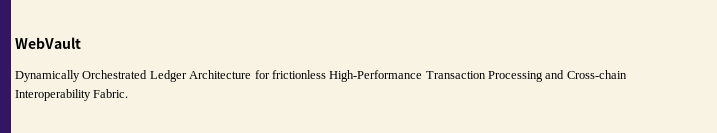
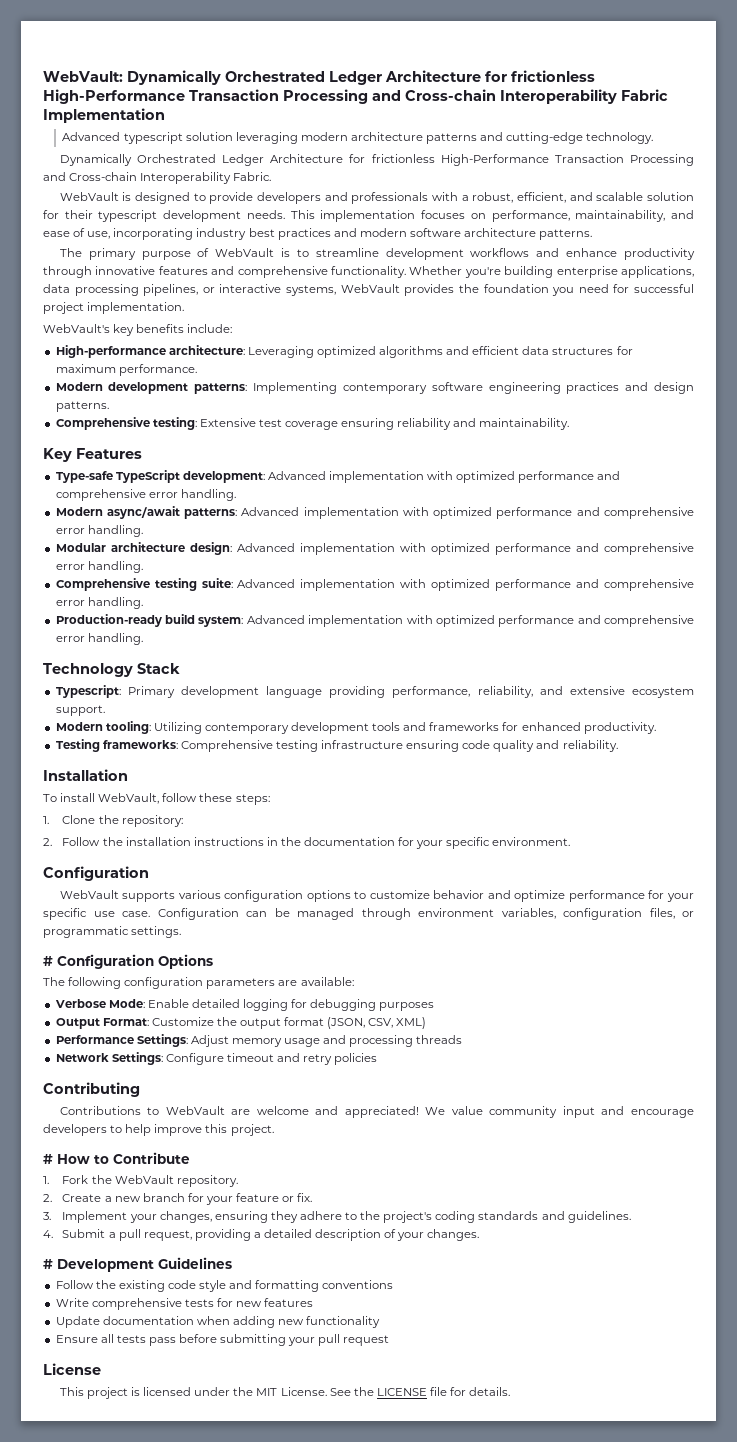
[15,37,81,49] WebVault -> [43,70,595,85] [43,89,668,104] [43,108,165,123] [62,132,654,144] WebVault: Dynamically Orchestrated Ledger Architecture for frictionless High-Performance Transaction Processing and Cross-chain Interoperability Fabric Implementation // Advanced typescript solution leveraging modern architecture patterns and cutting-edge technology.
(129, 93) none -> [59,192,694,204] [43,210,695,222] [43,228,593,240] [59,248,696,260] [43,266,694,278] [43,284,695,296] [43,302,185,314] [43,324,233,336] [55,345,633,358] [55,364,197,376] [55,382,695,394] [55,401,109,412] [55,417,570,430] [43,448,142,462] [55,470,621,483] [55,489,236,501] [55,506,694,519] [55,525,143,537] [55,542,694,555] [55,561,143,573] [55,578,694,591] [55,597,143,609] [55,614,694,627] [55,633,143,645] [43,663,180,677] [55,685,694,698] [55,705,105,716] [55,721,656,734] [55,739,618,752] [43,769,128,781] [43,793,270,805] [43,815,183,827] [43,837,571,849] [43,866,149,881] [59,890,695,902] [43,908,694,920] [43,926,182,938] [43,954,213,969] [43,977,354,989] [54,999,435,1011] [55,1017,427,1029] [55,1034,463,1047] [55,1052,378,1065] [43,1082,140,1097] [59,1106,695,1118] [43,1124,274,1136] [43,1152,190,1164] [43,1175,238,1187] [43,1193,313,1205] [43,1211,631,1223] [43,1229,480,1241] [43,1257,232,1272] [55,1280,394,1292] [55,1298,314,1310] [55,1316,381,1328] [55,1334,390,1346] [43,1363,101,1375] [59,1387,511,1399] // WebVault is designed to provide developers and professionals with a robust, efficient, and scalable solution for their typescript development needs. This implementation focuses on performance, maintainability, and ease of use, incorporating industry best practices and modern software architecture patterns. // The primary purpose of WebVault is to streamline development workflows and enhance productivity through innovative features and comprehensive functionality. Whether you're building enterprise applications, data processing pipelines, or interactive systems, WebVault provides the foundation you need for successful project implementation. // WebVault's key benefits include: // High-performance architecture: Leveraging optimized algorithms and efficient data structures for maximum performance. // Modern development patterns: Implementing contemporary software engineering practices and design patterns. // Comprehensive testing: Extensive test coverage ensuring reliability and maintainability. // Key Features // Type-safe TypeScript development: Advanced implementation with optimized performance and comprehensive error handling. // Modern async/await patterns: Advanced implementation with optimized performance and comprehensive error handling. // Modular architecture design: Advanced implementation with optimized performance and comprehensive error handling. // Comprehensive testing suite: Advanced implementation with optimized performance and comprehensive error handling. // Production-ready build system: Advanced implementation with optimized performance and comprehensive error handling. // Technology Stack // Typescript: Primary development language providing performance, reliability, and extensive ecosystem support. // Modern tooling: Utilizing contemporary development tools and frameworks for enhanced productivity. // Testing frameworks: Comprehensive testing infrastructure ensuring code quality and reliability. // Installation // To install WebVault, follow these steps: // 1. Clone the repository: // 2. Follow the installation instructions in the documentation for your specific environment. // Configuration // WebVault supports various configuration options to customize behavior and optimize performance for your specific use case. Configuration can be managed through environment variables, configuration files, or programmatic settings. // # Configuration Options // The following configuration parameters are available: // Verbose Mode: Enable detailed logging for debugging purposes // Output Format: Customize the output format (JSON, CSV, XML) // Performance Settings: Adjust memory usage and processing threads // Network Settings: Configure timeout and retry policies // Contributing // Contributions to WebVault are welcome and appreciated! We value community input and encourage developers to help improve this project. // # How to Contribute // 1. Fork the WebVault repository. // 2. Create a new branch for your feature or fix. // 3. Implement your changes, ensuring they adhere to the project's coding standards and guidelines. // 4. Submit a pull request, providing a detailed description of your changes. // # Development Guidelines // Follow the existing code style and formatting conventions // Write comprehensive tests for new features // Update documentation when adding new functionality // Ensure all tests pass before submitting your pull request // License // This project is licensed under the MIT License. See the LICENSE file for details.

